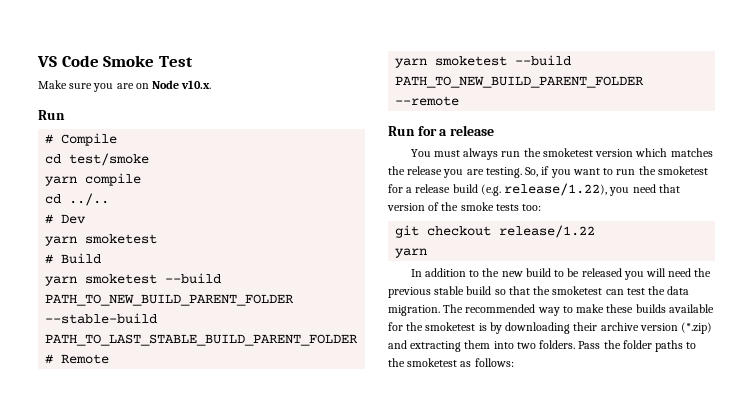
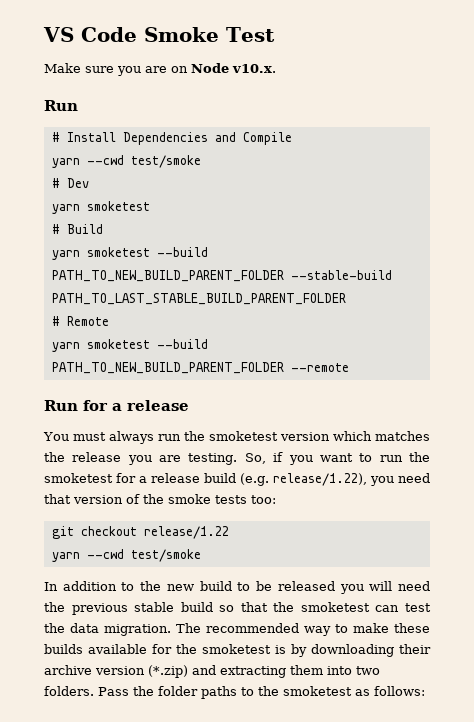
(54, 139) none -> [66,132,236,145] Install Dependencies and
[45,153,150,166] [45,173,142,186] [45,193,110,206] cd test/smoke // yarn compile // cd ../.. -> [51,155,201,168] yarn --cwd test/smoke
(428, 253) none -> [86,549,201,562] --cwd test/smoke

